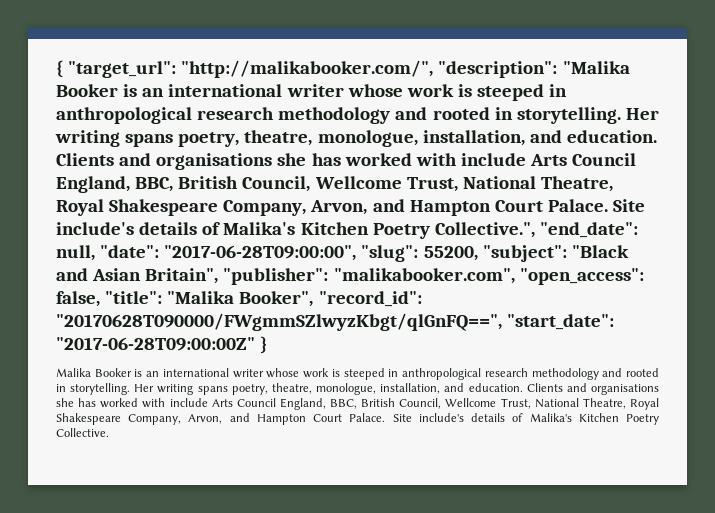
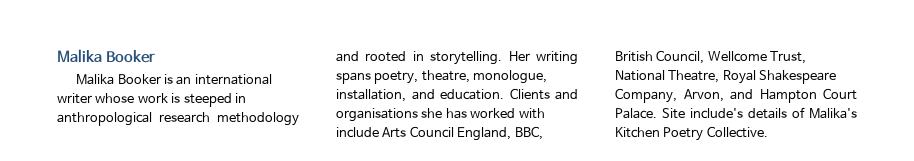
[56,60,630,78] [56,84,568,101] [56,107,659,124] [55,130,657,147] [56,153,637,170] [56,176,613,193] [56,199,646,216] [56,222,638,239] [56,245,629,262] [56,268,644,285] [56,291,422,307] [56,313,615,331] [56,336,268,354] { "target_url": "http://malikabooker.com/", "description": "Malika Booker is an international writer whose work is steeped in anthropological research methodology and rooted in storytelling. Her writing spans poetry, theatre, monologue, installation, and education. Clients and organisations she has worked with include Arts Council England, BBC, British Council, Wellcome Trust, National Theatre, Royal Shakespeare Company, Arvon, and Hampton Court Palace. Site include's details of Malika's Kitchen Poetry Collective.", "end_date": null, "date": "2017-06-28T09:00:00", "slug": 55200, "subject": "Black and Asian Britain", "publisher": "malikabooker.com", "open_access": false, "title": "Malika Booker", "record_id": "20170628T090000/FWgmmSZlwyzKbgt/qlGnFQ==", "start_date": "2017-06-28T09:00:00Z" } -> [57,49,156,63] Malika Booker

